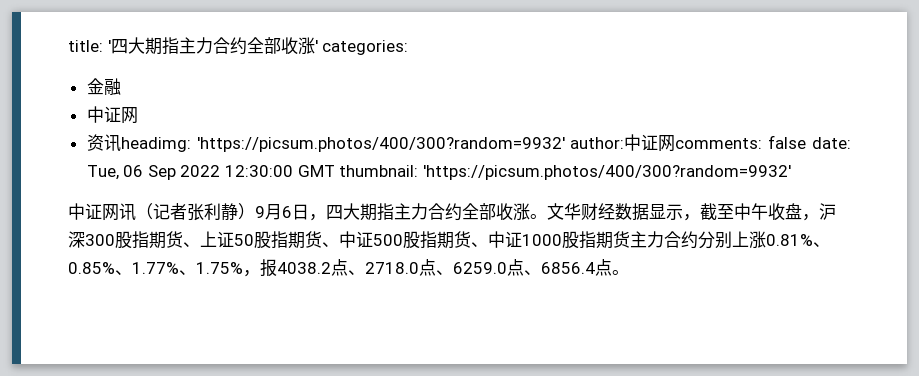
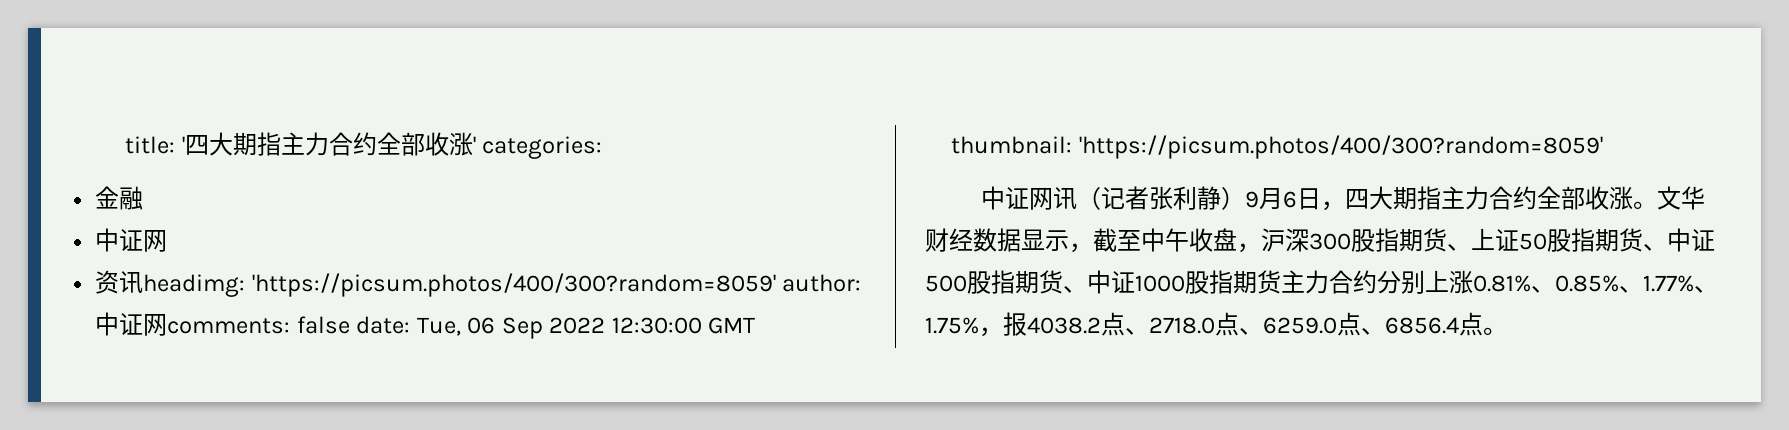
[196,137,565,152] 'https://picsum.photos/400/300?random=9932' -> [251,273,776,297] 'https://picsum.photos/400/300?random=8059'
[422,165,791,180] 'https://picsum.photos/400/300?random=9932' -> [1078,135,1603,159] 'https://picsum.photos/400/300?random=8059'

